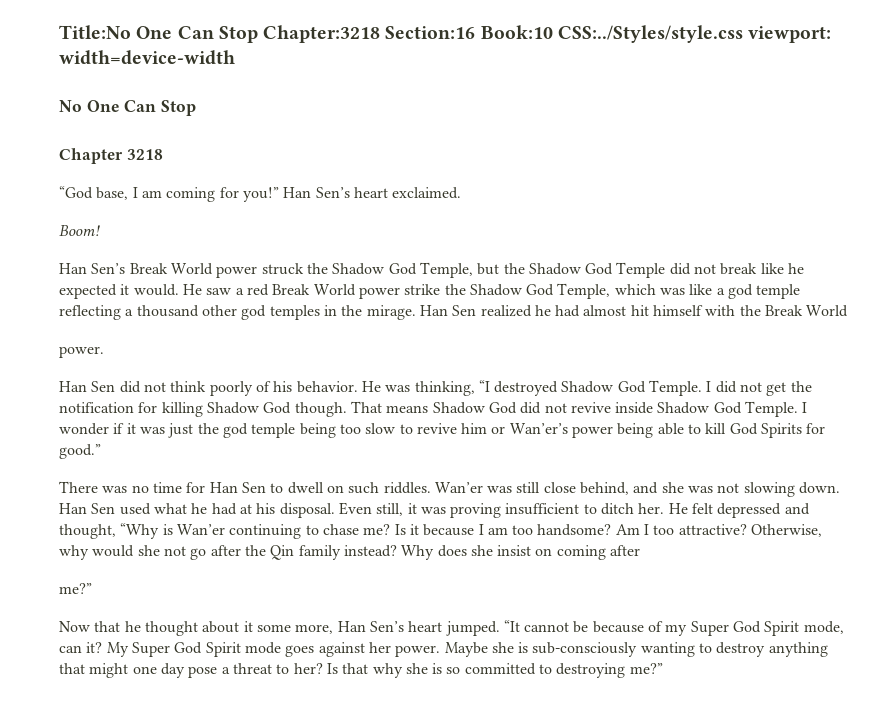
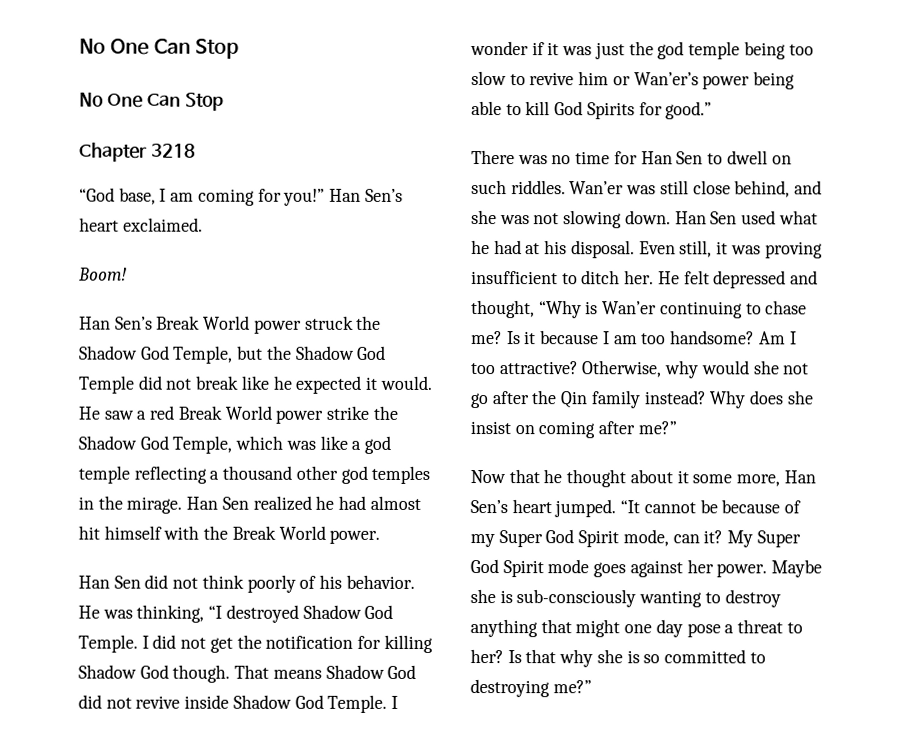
[59,25,832,43] [59,50,235,65] Title:No One Can Stop Chapter:3218 Section:16 Book:10 CSS:../Styles/style.css viewport: width=device-width -> [79,38,240,59] No One Can Stop
(849, 311) // -> (326, 532) none
(641, 550) // -> (636, 428) none

